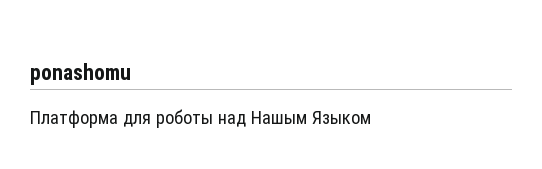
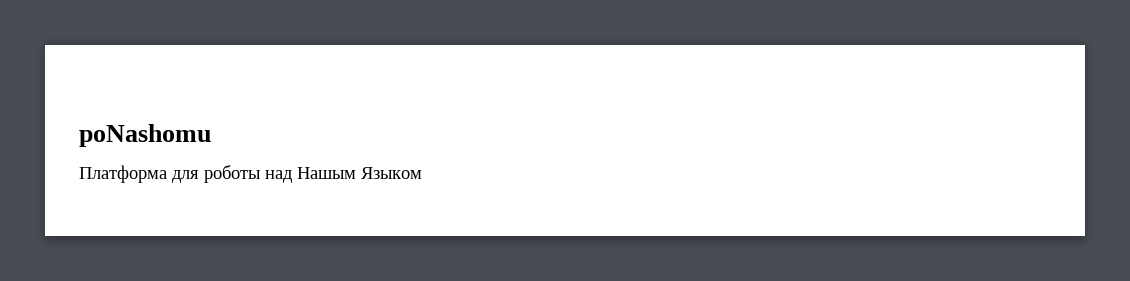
[30,63,131,85] ponashomu -> [79,124,211,147] poNashomu

